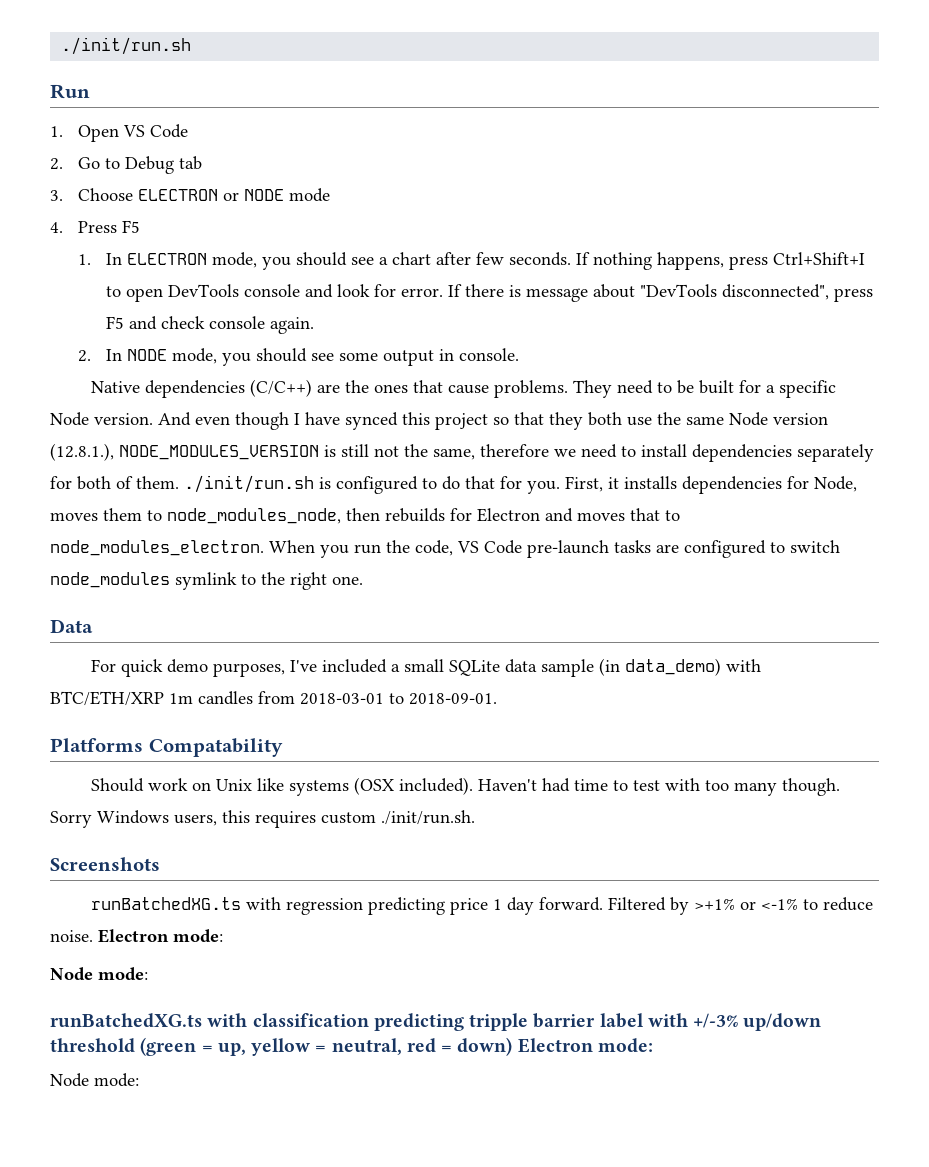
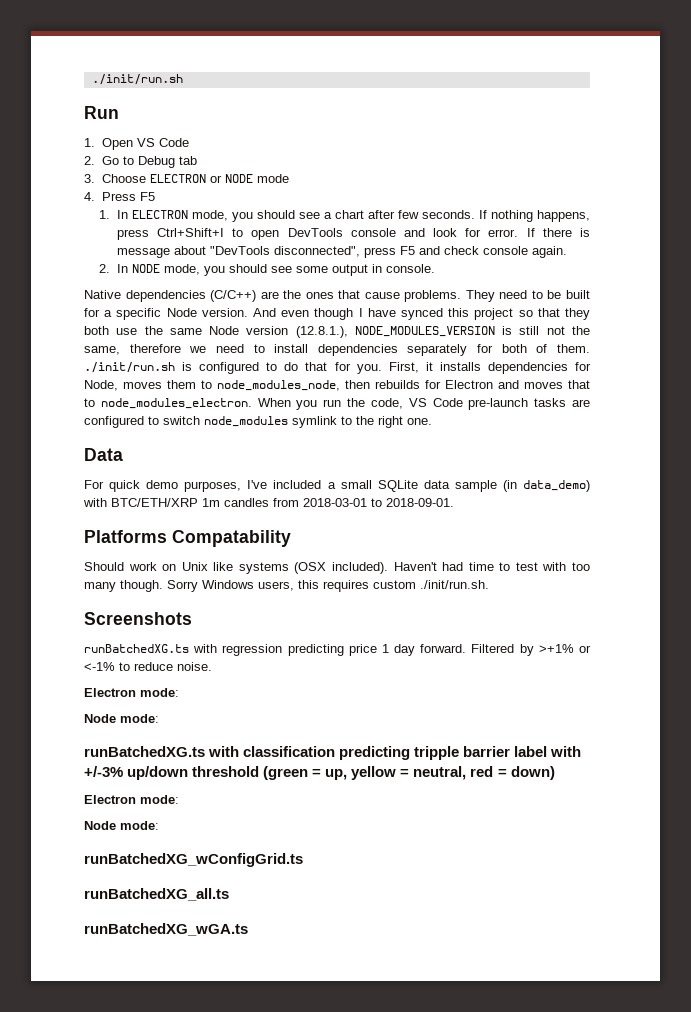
(93, 936) none -> (212, 666) //
[517,1038,653,1053] [50,1073,139,1087] Electron mode: // Node mode: -> [84,795,179,804] [84,821,159,830] [84,853,303,867] [84,888,229,901] [84,923,248,936] // Electron mode: // Node mode: // runBatchedXG_wConfigGrid.ts // runBatchedXG_all.ts // runBatchedXG_wGA.ts

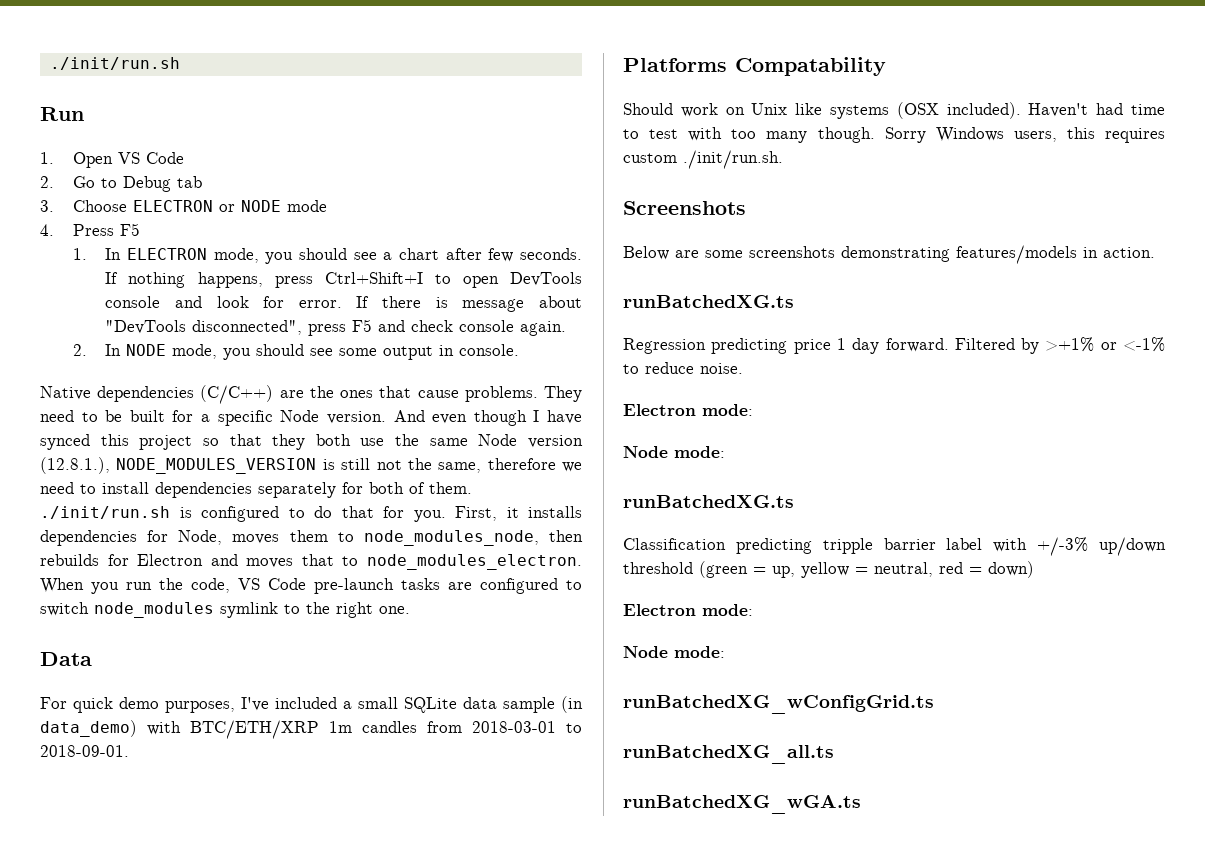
[84,644,283,656] // runBatchedXG.ts with regression -> [623,245,1155,264] [623,295,794,308] [623,338,706,354] // Below are some screenshots demonstrating features/models in action. // runBatchedXG.ts // Regression
[208,746,336,757] with classification -> [623,538,726,550] // Classification

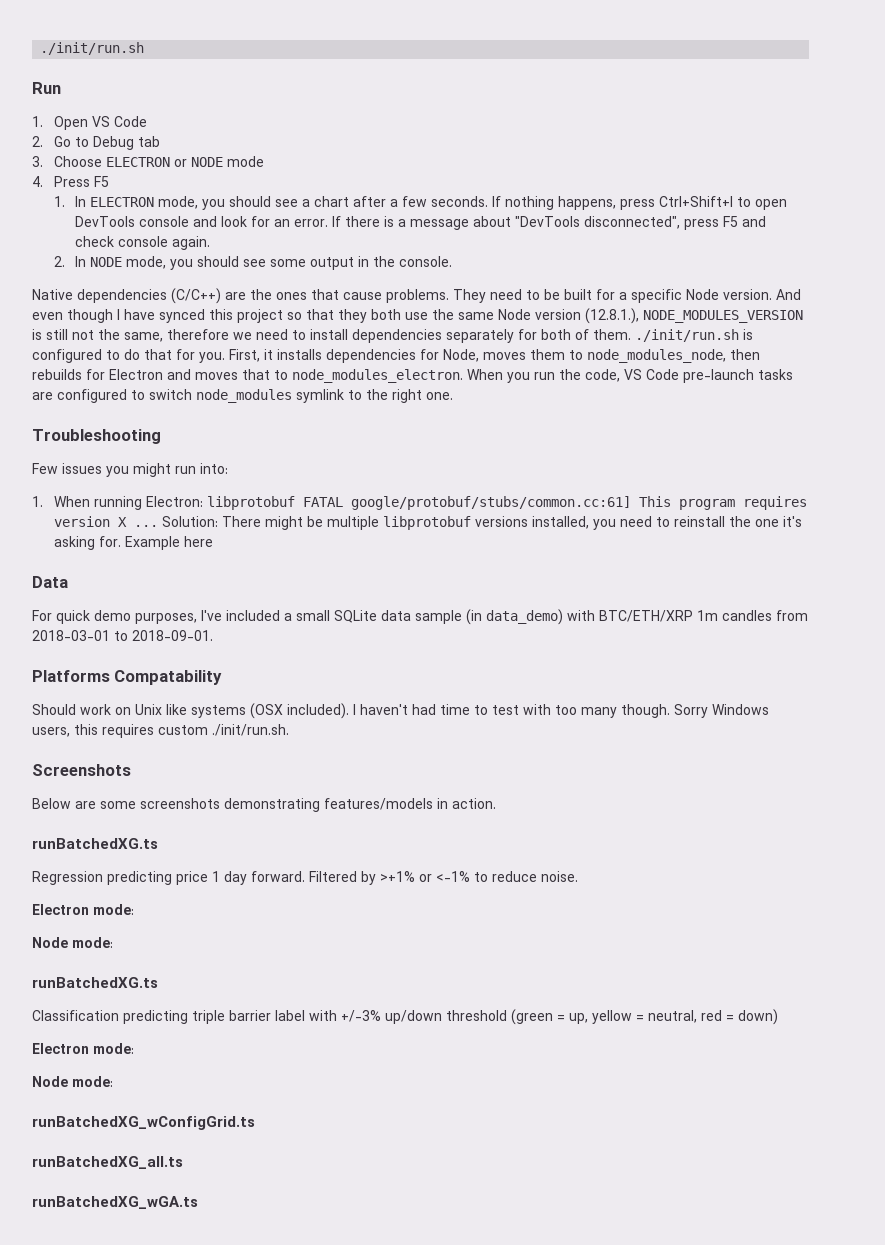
(482, 254) none -> [390,199,399,207] a
(285, 302) none -> [274,219,291,227] an
(448, 302) none -> [398,219,407,227] a
(455, 350) none -> [373,256,396,267] the
(410, 610) none -> [32,429,161,444] [32,463,228,477] [32,496,807,510] [53,516,802,530] [53,536,213,550] // Troubleshooting // Few issues you might run into: // 1. When running Electron: libprotobuf FATAL google/protobuf/stubs/common.cc:61] This program requires version X ... Solution: There might be multiple libprotobuf versions installed, you need to reinstall the one it's asking for. Example here
[1028,103,1089,117] Haven't -> [353,704,408,715] I haven't
[822,538,873,554] tripple -> [192,1010,225,1024] triple

